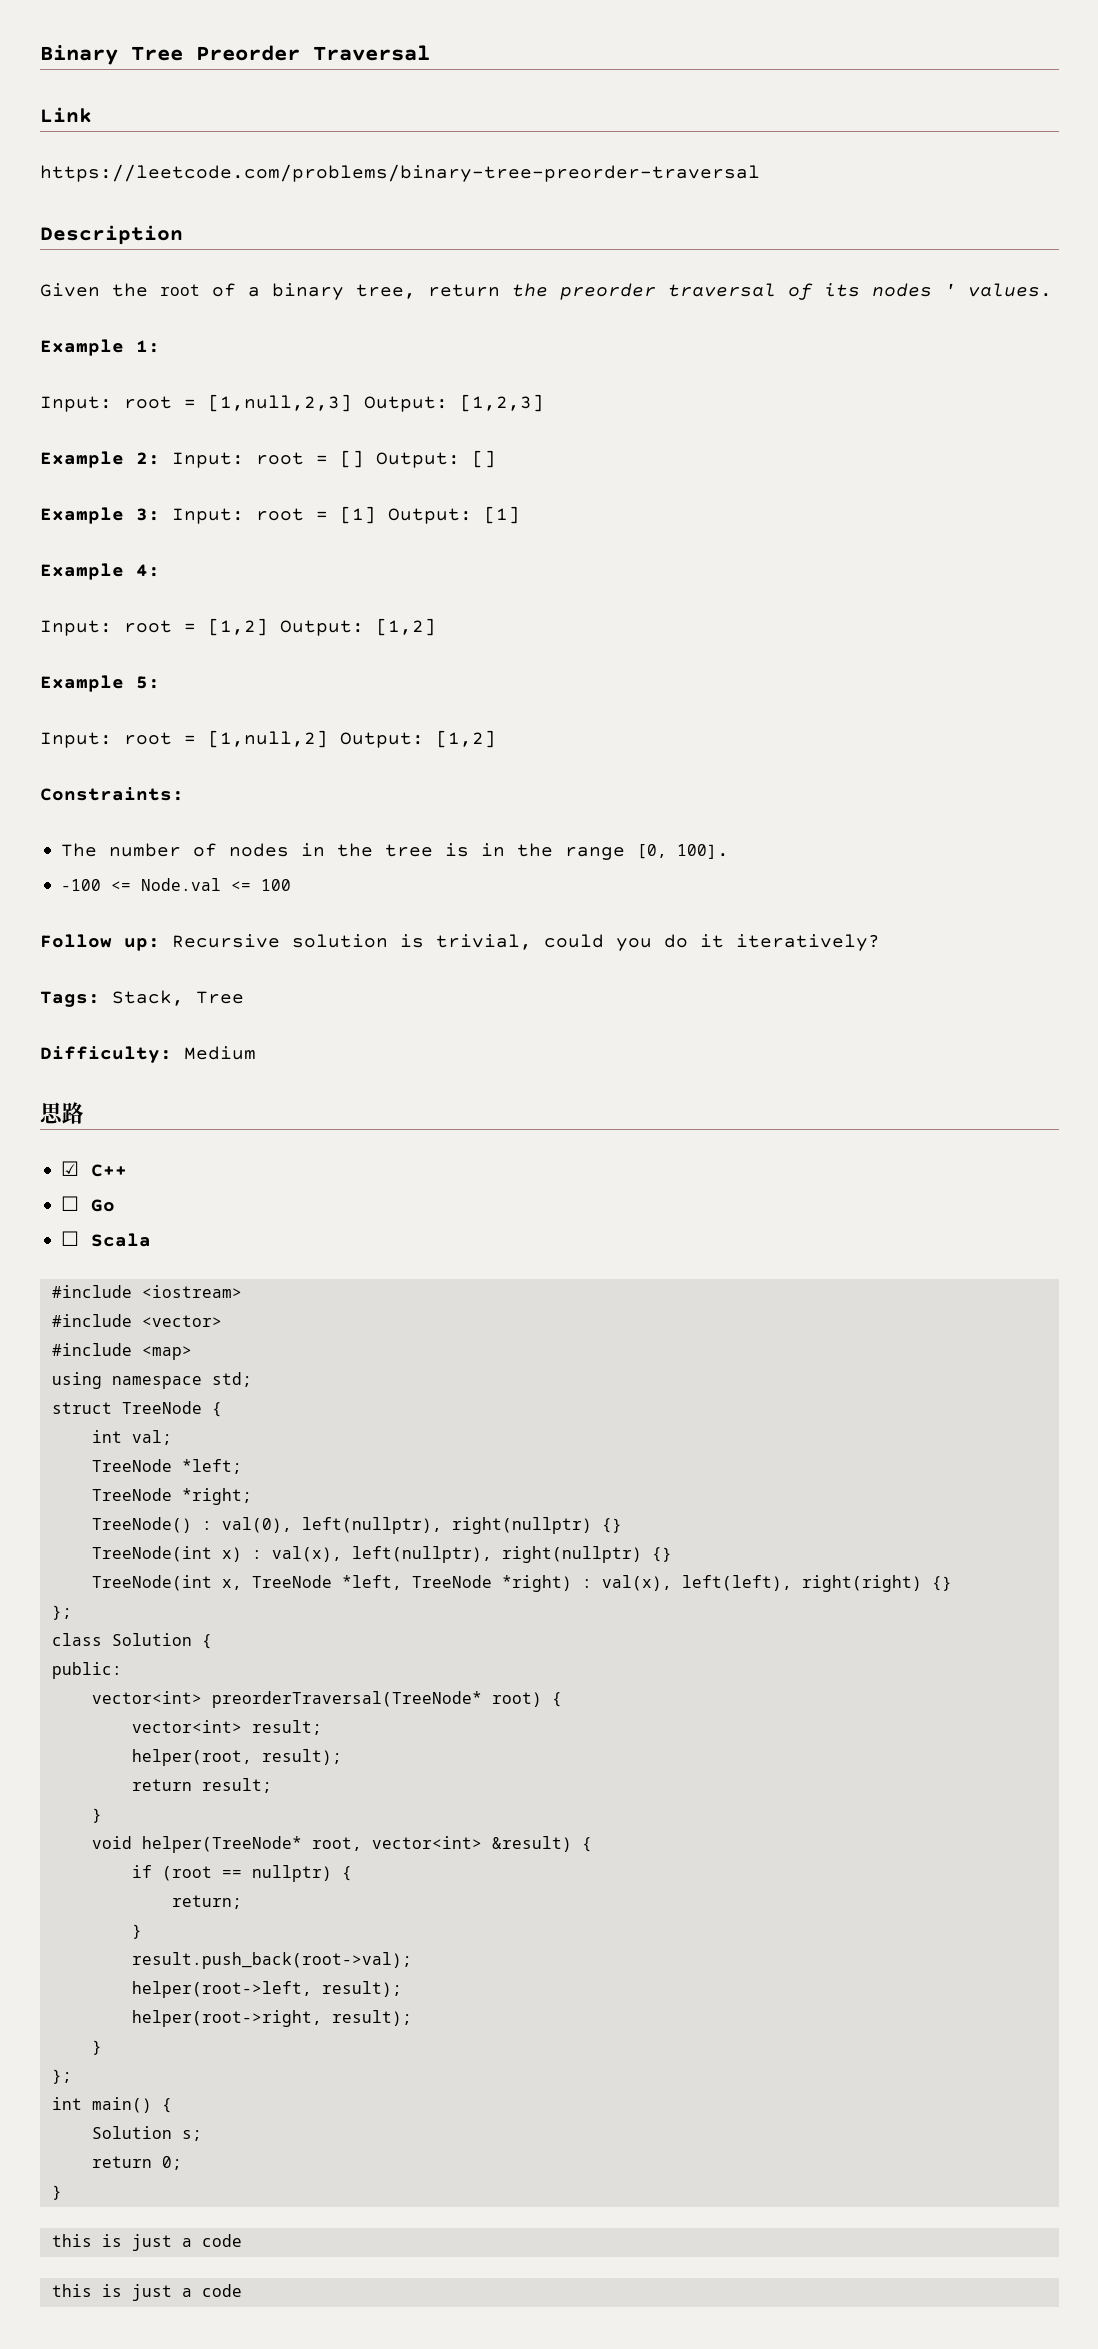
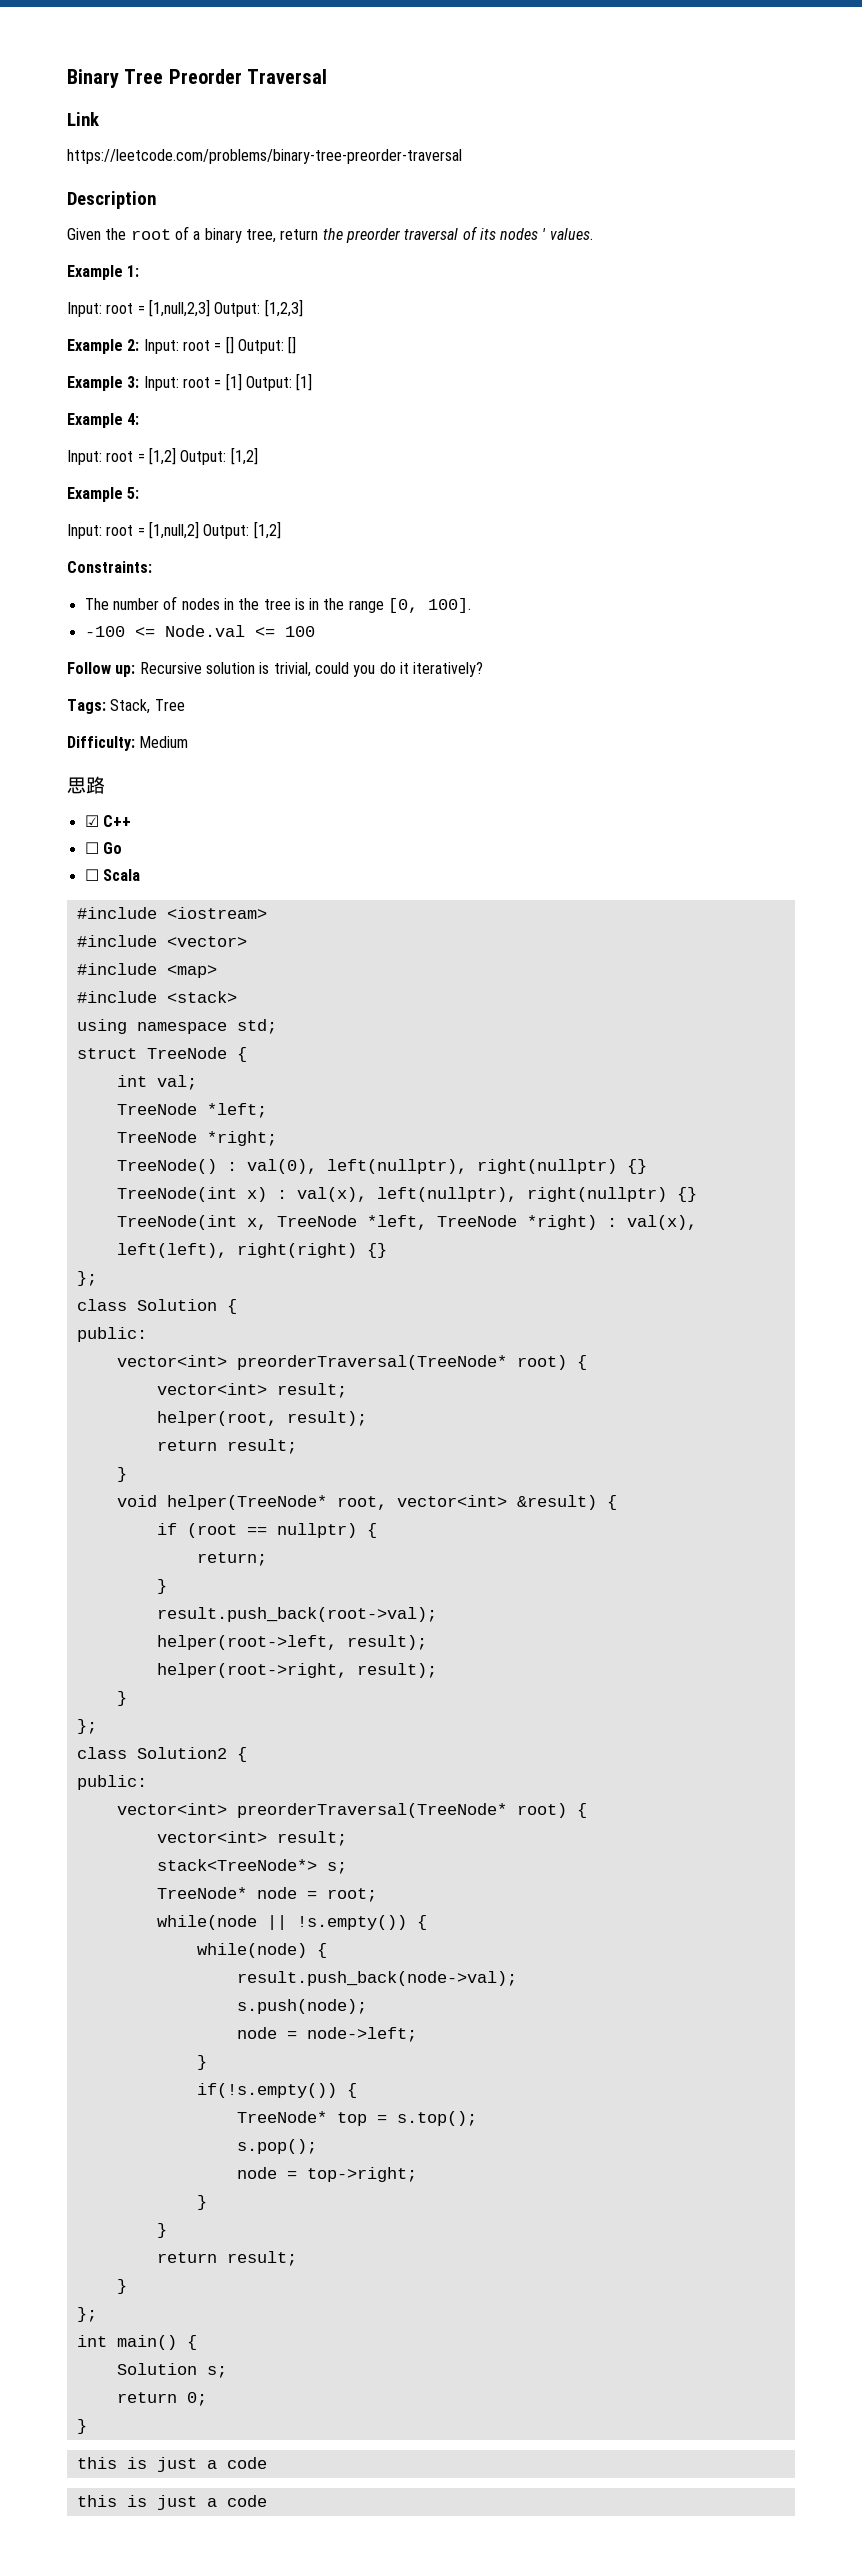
(192, 1353) none -> [76,991,237,1003] // #include <stack>
(72, 2076) none -> [76,1747,247,1762] [76,1775,147,1790] [116,1803,587,1818] [156,1831,347,1846] [156,1859,347,1874] [156,1887,377,1902] [156,1915,427,1930] [196,1943,327,1958] [236,1971,517,1986] [236,1999,367,2014] [236,2027,417,2042] [196,2055,207,2070] [196,2083,357,2098] [236,2111,477,2126] [236,2139,317,2154] [236,2167,417,2182] [196,2195,207,2210] [156,2223,167,2238] [156,2251,297,2266] [116,2279,127,2294] [76,2307,97,2322] // class Solution2 { // public: // vector<int> preorderTraversal(TreeNode* root) { // vector<int> result; // stack<TreeNode*> s; // TreeNode* node = root; // while(node || !s.empty()) { // while(node) { // result.push_back(node->val); // s.push(node); // node = node->left; // } // if(!s.empty()) { // TreeNode* top = s.top(); // s.pop(); // node = top->right; // } // } // return result; // } // };

